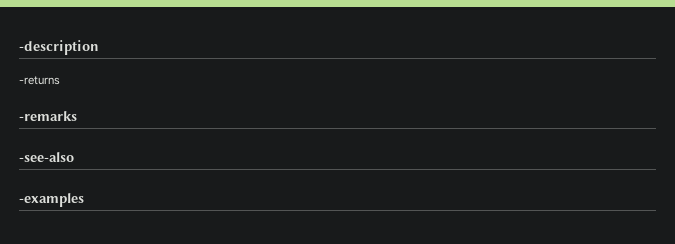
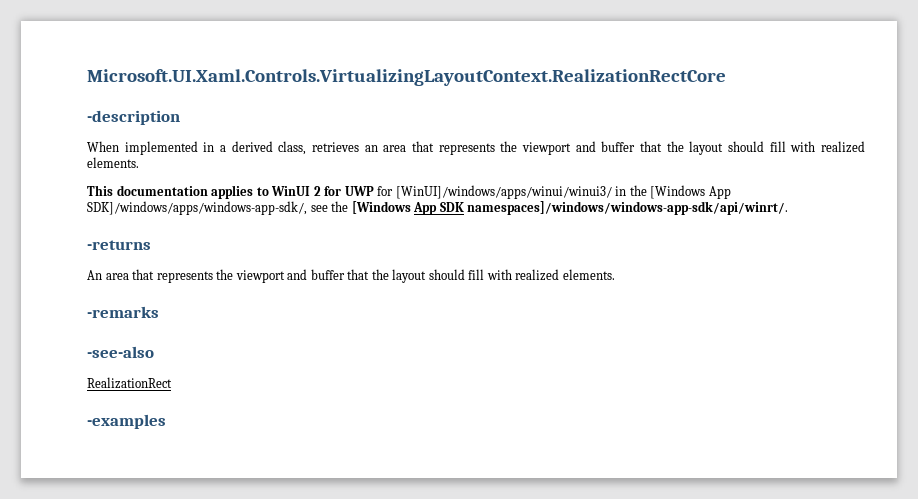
(19, 47) none -> [87,69,726,86] Microsoft.UI.Xaml.Controls.VirtualizingLayoutContext.RealizationRectCore //
[19,76,60,85] -returns -> [87,141,865,155] [87,157,139,168] [87,185,731,199] [87,201,789,215] [87,240,151,250] [87,269,615,283] When implemented in a derived class, retrieves an area that represents the viewport and buffer that the layout should fill with realized elements. // This documentation applies to WinUI 2 for UWP for [WinUI]/windows/apps/winui/winui3/ in the [Windows App SDK]/windows/apps/windows-app-sdk/, see the [Windows App SDK namespaces]/windows/windows-app-sdk/api/winrt/. // -returns // An area that represents the viewport and buffer that the layout should fill with realized elements.
(74, 157) none -> [87,377,172,389] // RealizationRect

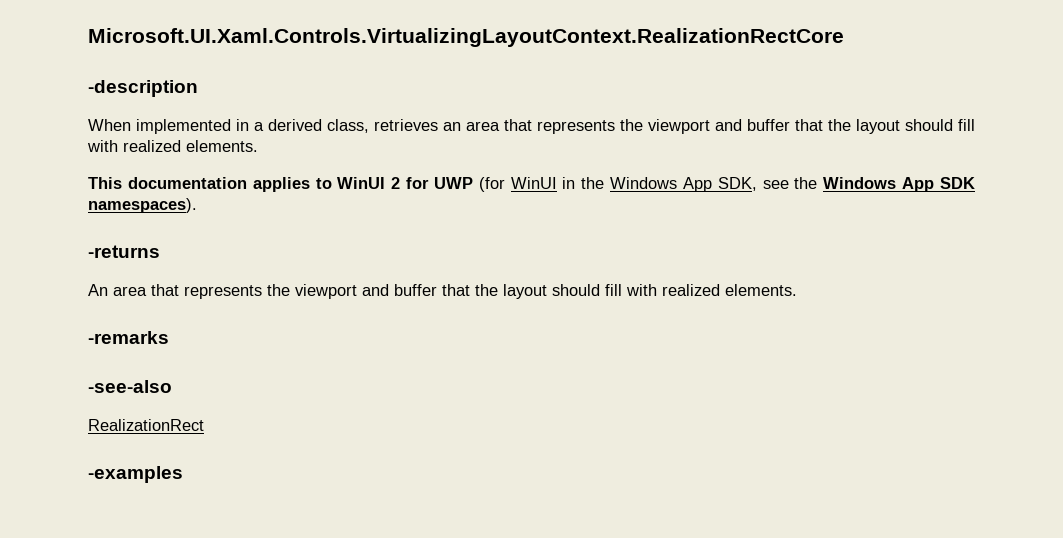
[377,185,731,199] [87,201,307,215] for [WinUI]/windows/apps/winui/winui3/ in the [Windows App SDK]/windows/apps/windows-app-sdk/, -> [478,177,757,192] (for WinUI in the Windows App SDK,
[351,201,411,214] [Windows -> [823,177,897,189] Windows
[467,201,789,215] namespaces]/windows/windows-app-sdk/api/winrt/. -> [88,198,197,213] namespaces).

